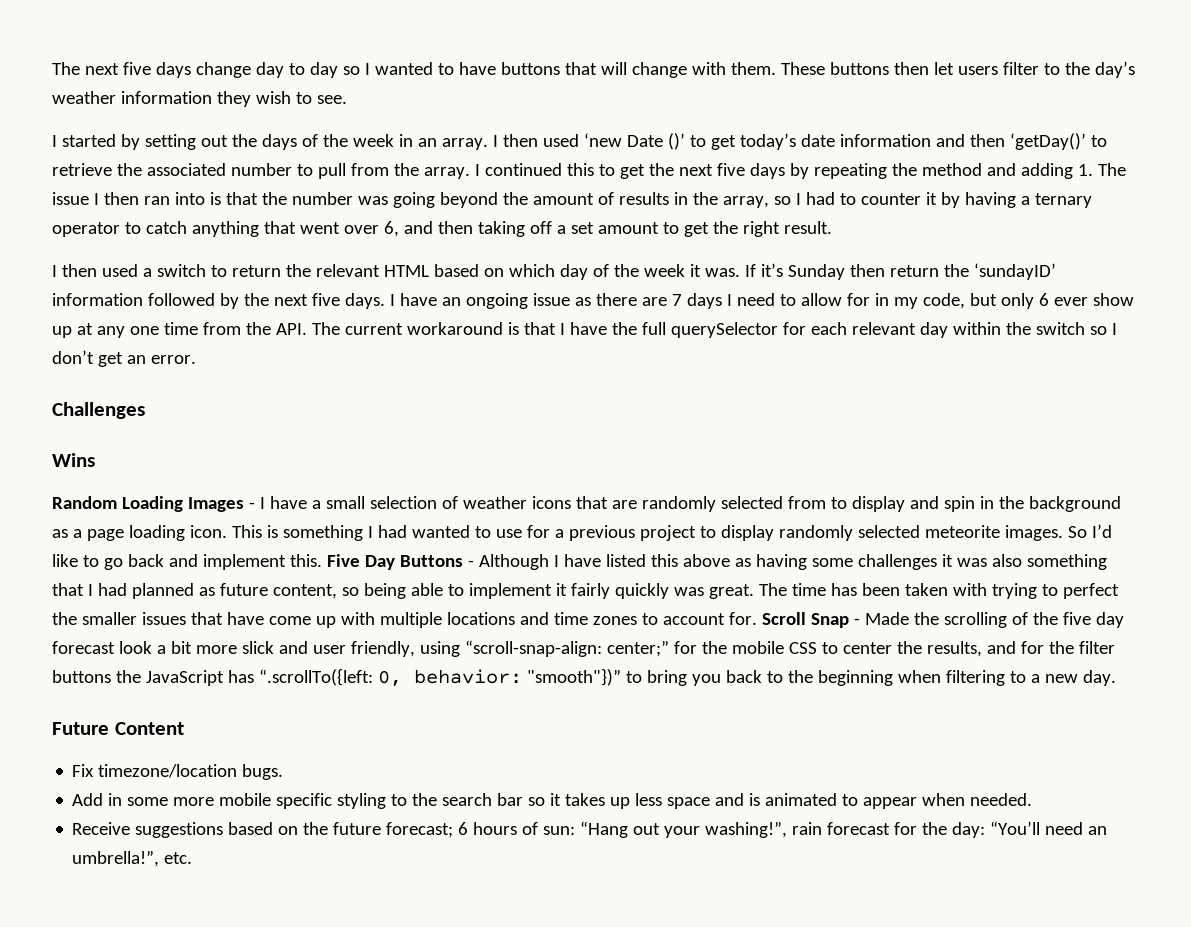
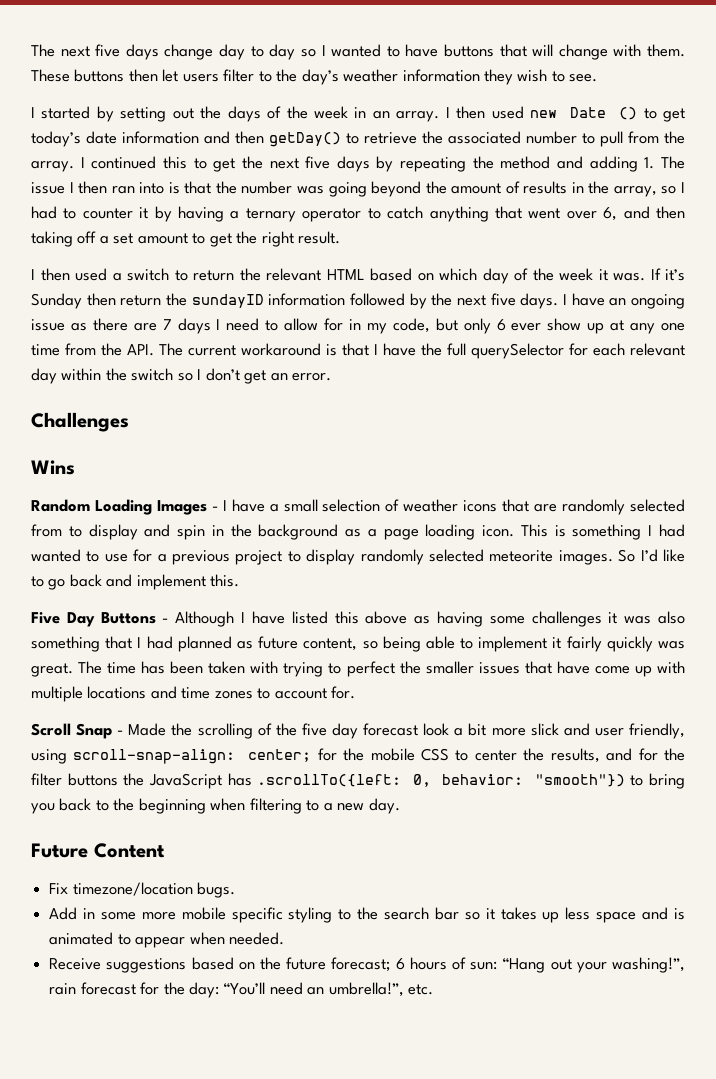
[583,133,685,150] ‘new Date ()’ -> [530,107,638,120] new Date ()
[1009,133,1086,150] ‘getDay()’ -> [269,132,341,147] getDay()
[973,263,1056,280] ‘sundayID’ -> [191,294,264,308] sundayID
(322, 560) none -> (240, 580) //
(757, 618) none -> (356, 692) //
[464,640,669,657] “scroll-snap-align: center;” -> [73,749,312,764] scroll-snap-align: center;
[258,668,373,686] “.scrollTo({left: -> [257,774,402,787] .scrollTo({left:
[526,668,621,686] "smooth"})” -> [534,774,625,787] "smooth"})

